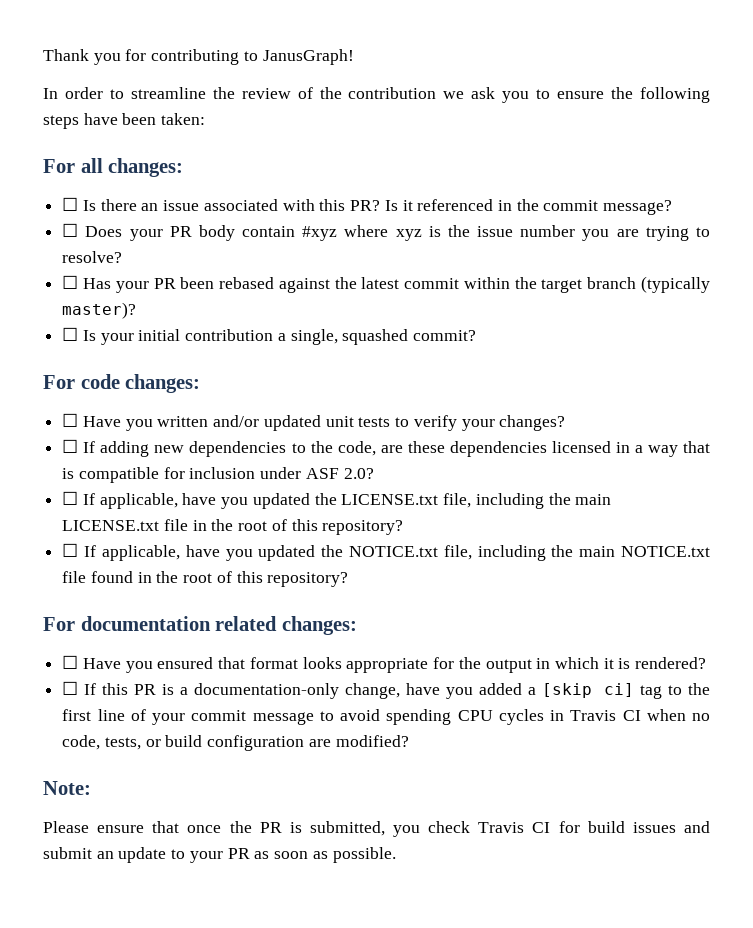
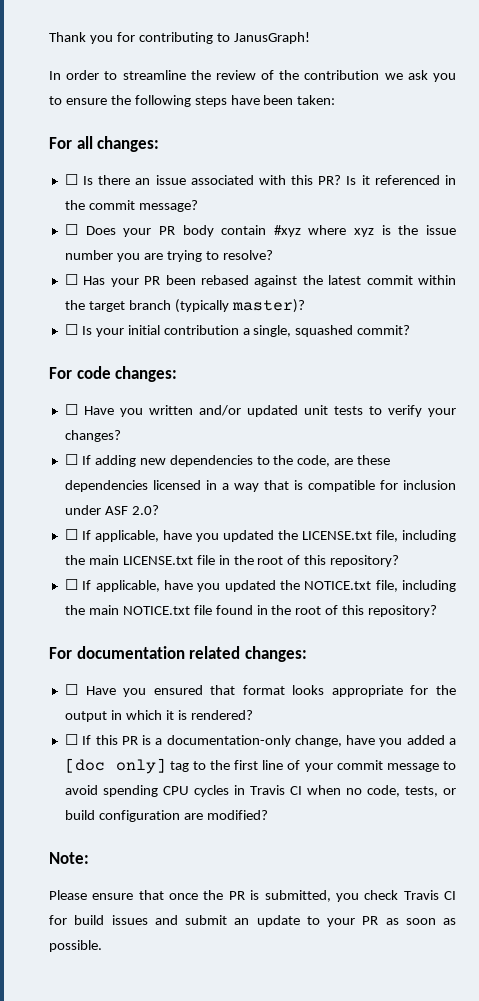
[541,683,635,698] [skip ci] -> [64,758,166,774] [doc only]

